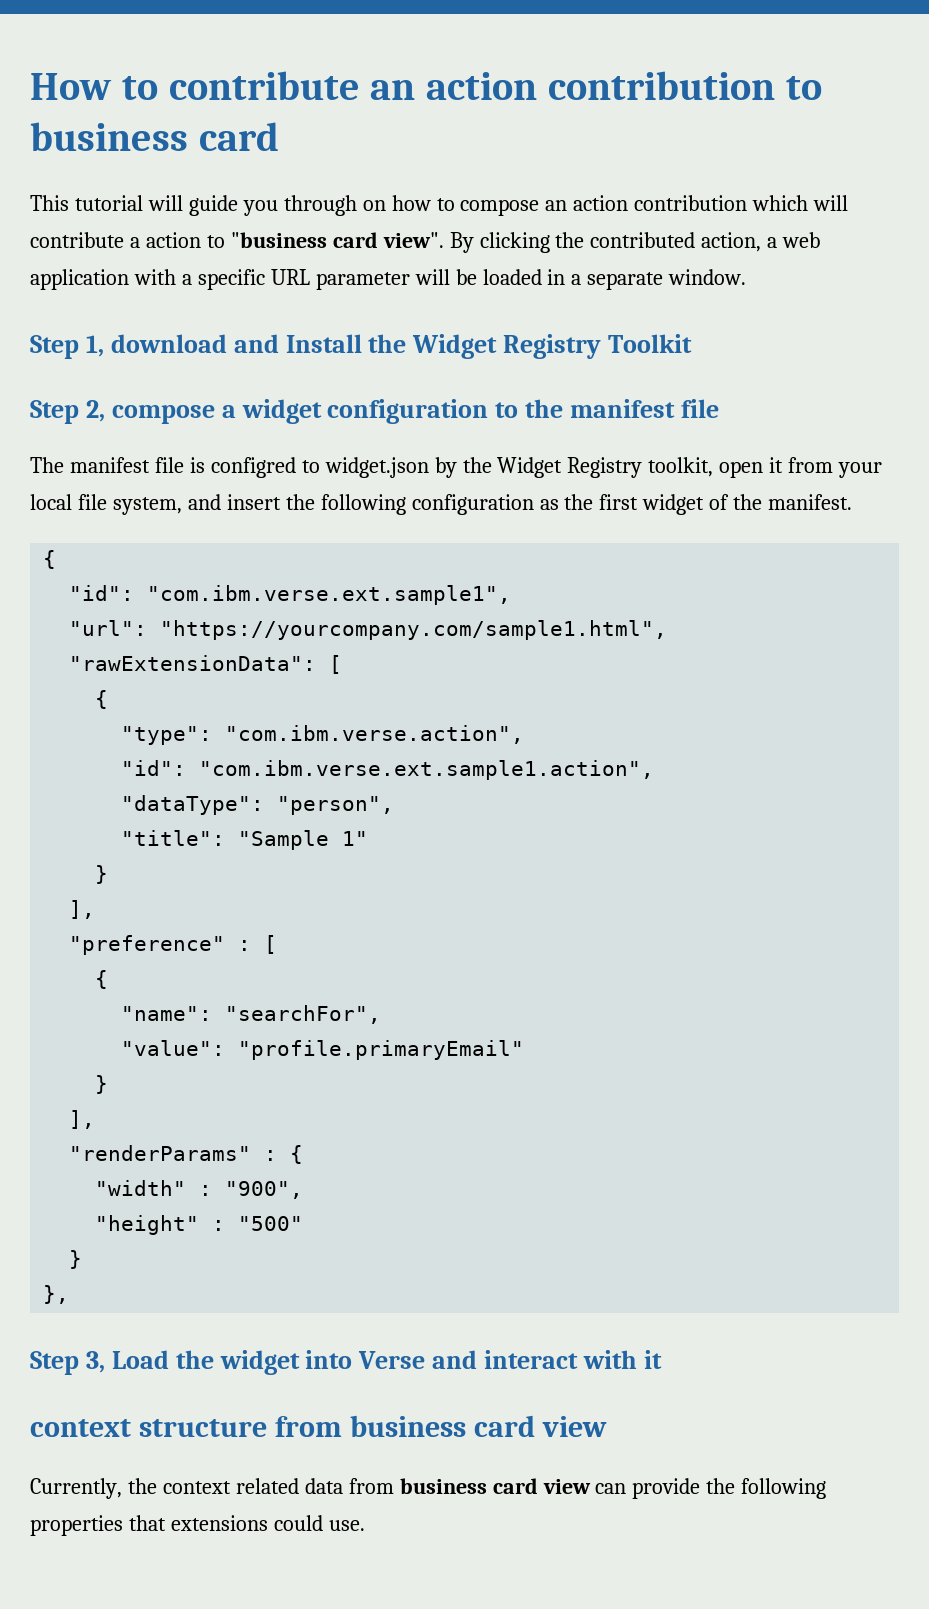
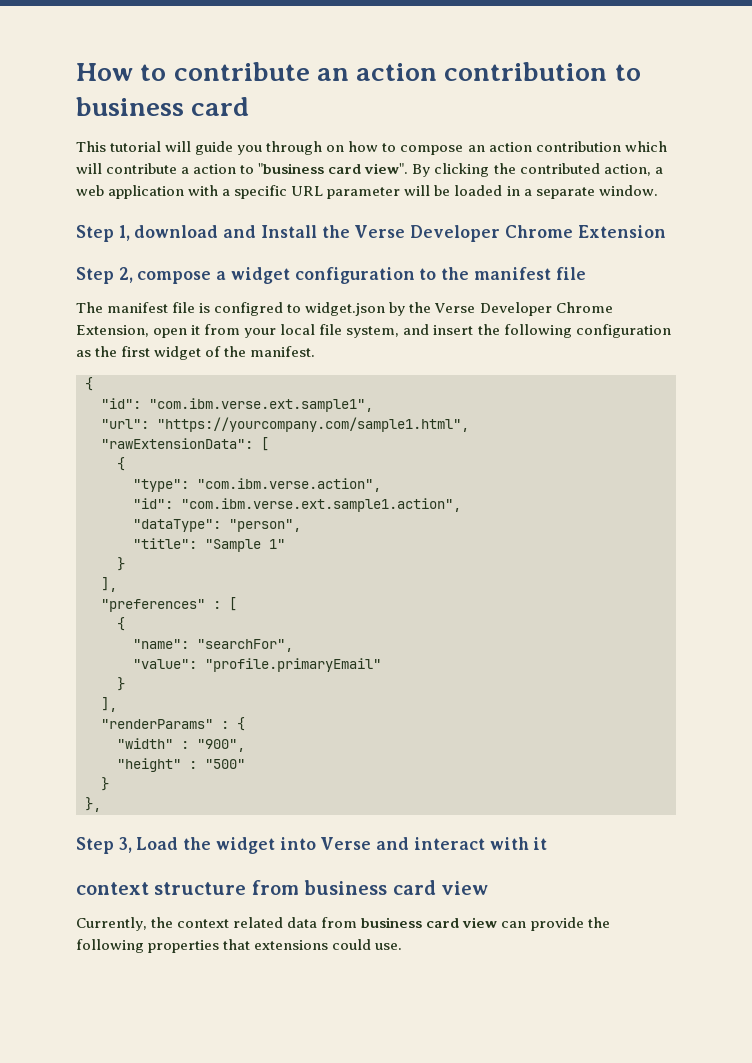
[412,334,693,359] Widget Registry Toolkit -> [354,225,666,242] Verse Developer Chrome Extension
[497,457,714,478] Widget Registry toolkit, -> [434,302,613,316] [76,325,149,337] Verse Developer Chrome Extension,
[69,935,226,955] "preference" -> [101,599,205,612] "preferences"

